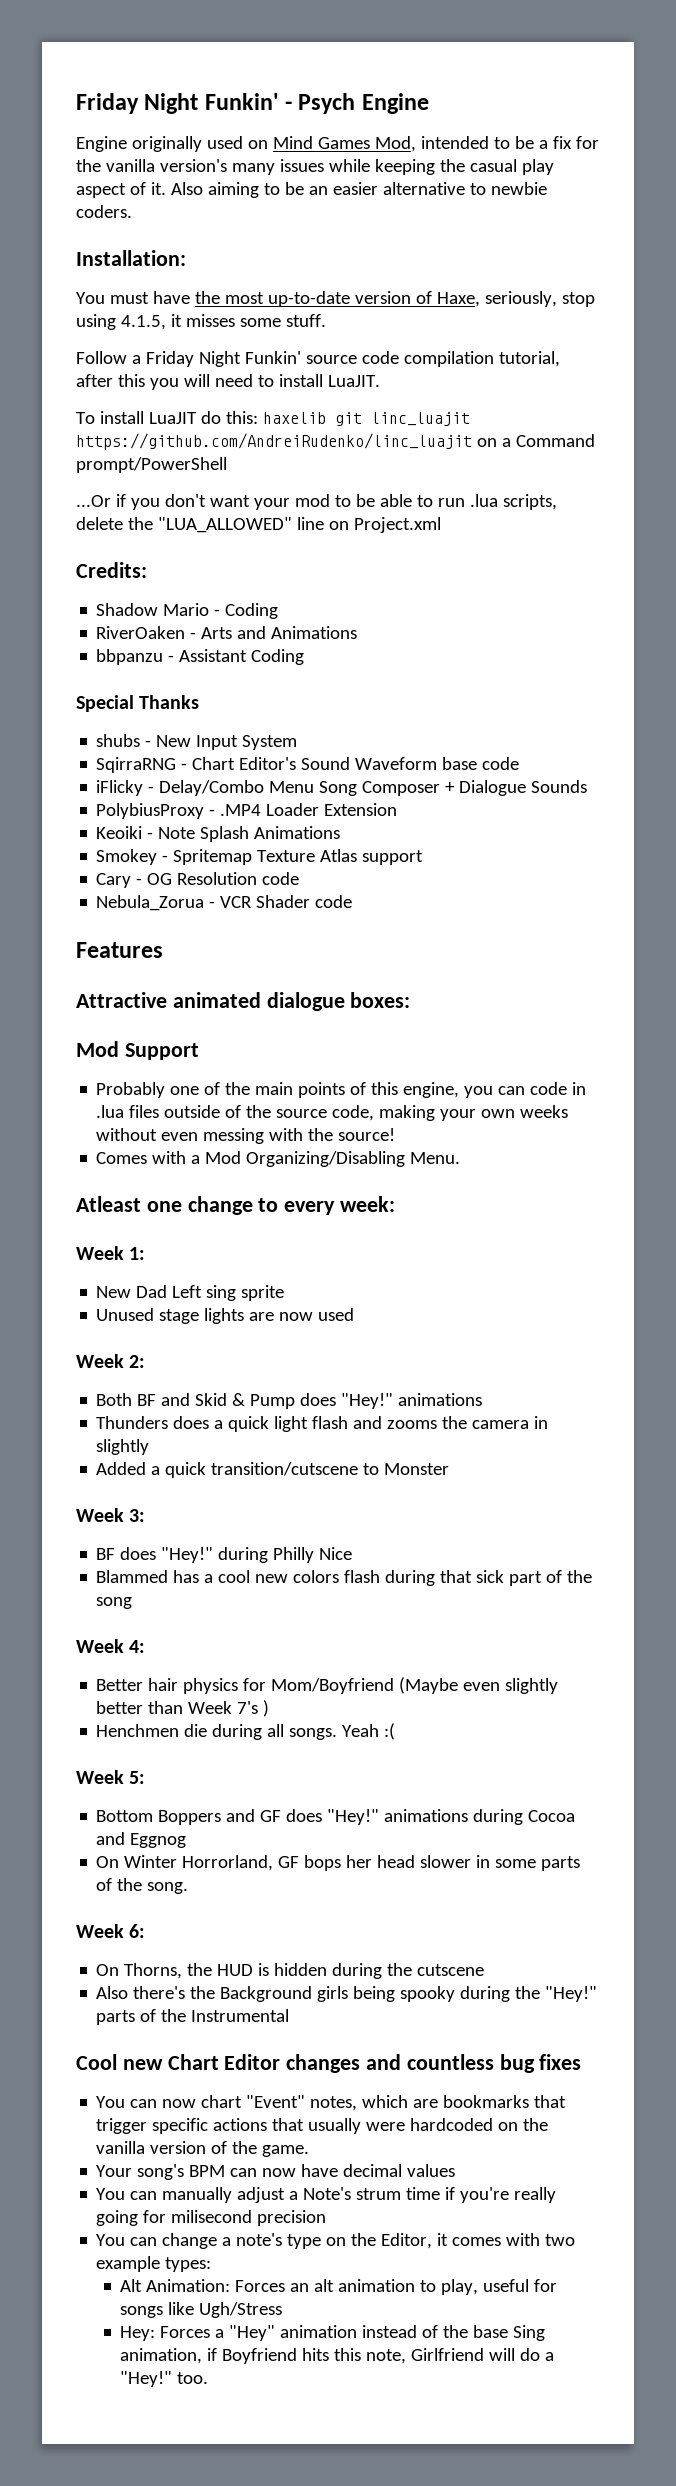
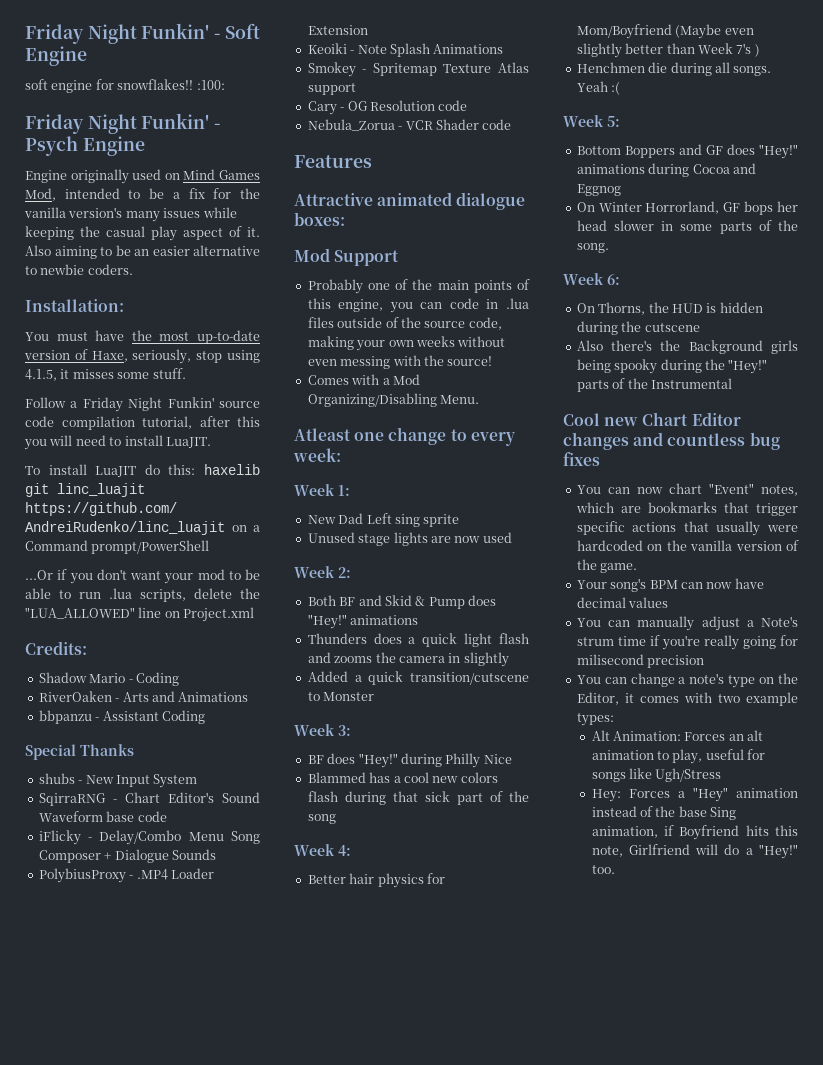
[76,93,293,114] Friday Night Funkin' - -> [25,23,260,44] [25,46,87,66] [25,79,225,93] [25,113,221,134] Friday Night Funkin' - Soft Engine // soft engine for snowflakes!! :100: // Friday Night Funkin' -

